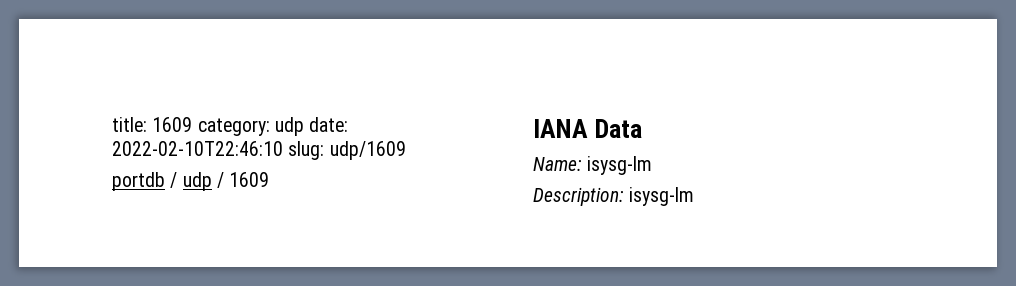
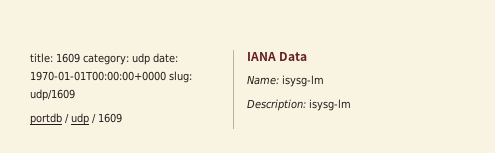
[112,141,283,156] 2022-02-10T22:46:10 -> [30,71,166,81] 1970-01-01T00:00:00+0000

